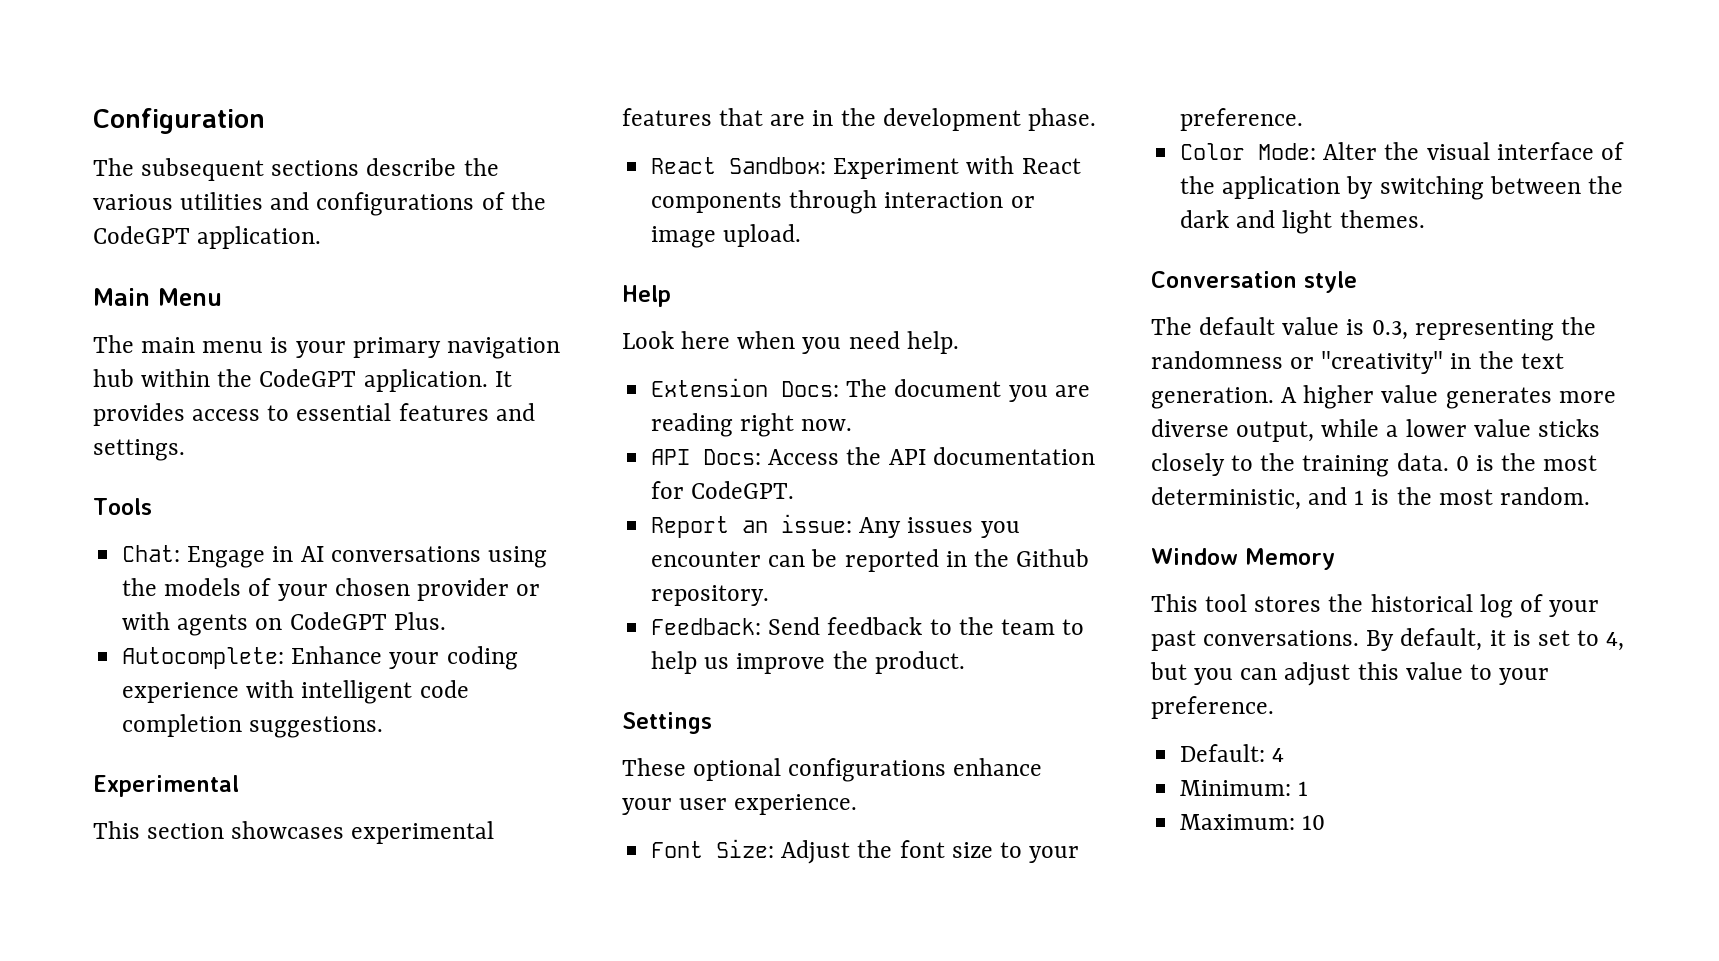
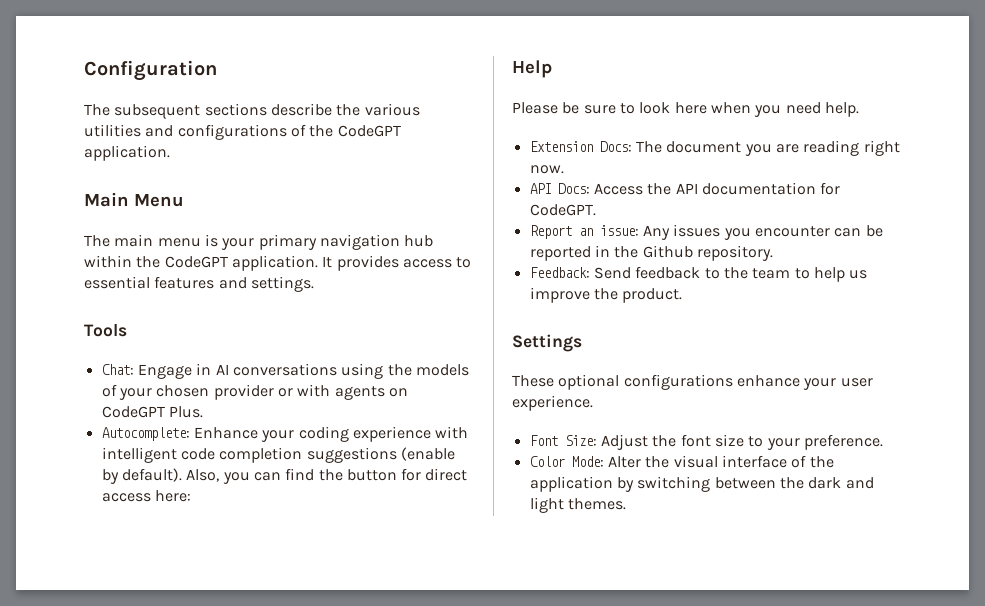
[249,716,384,738] [93,775,239,797] [93,821,495,844] [622,108,1096,131] [651,156,1081,179] [651,190,1035,214] [651,224,802,248] [622,285,671,307] [622,331,674,349] suggestions. // Experimental // This section showcases experimental features that are in the development phase. // React Sandbox: Experiment with React components through interaction or image upload. // Help // Look -> [306,447,455,463] [101,468,468,484] [101,490,191,502] [512,60,552,78] [512,102,671,114] suggestions (enable by default). Also, you can find the button for direct access here: // Help // Please be sure to look
[1151,271,1357,293] [1151,317,1596,341] [1151,351,1564,374] [1151,385,1616,409] [1151,419,1600,442] [1151,453,1598,477] [1151,487,1590,510] [1151,548,1335,570] [1151,594,1600,618] [1151,628,1625,651] [1150,662,1550,686] [1151,696,1274,719] [1180,744,1285,762] [1180,780,1309,796] [1180,814,1326,830] // Conversation style // The default value is 0.3, representing the randomness or "creativity" in the text generation. A higher value generates more diverse output, while a lower value sticks closely to the training data. 0 is the most deterministic, and 1 is the most random. // Window Memory // This tool stores the historical log of your past conversations. By default, it is set to 4, but you can adjust this value to your preference. // Default: 4 // Minimum: 1 // Maximum: 10 -> (626, 504) none

